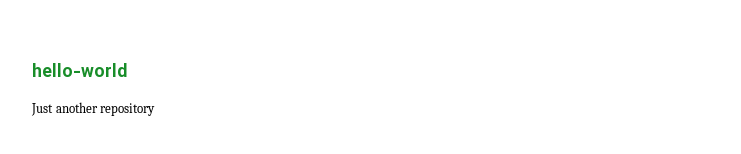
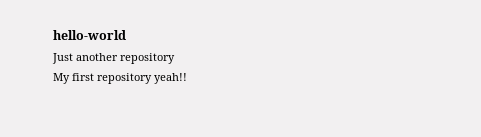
(156, 109) none -> [53,73,187,84] // My first repository yeah!!

